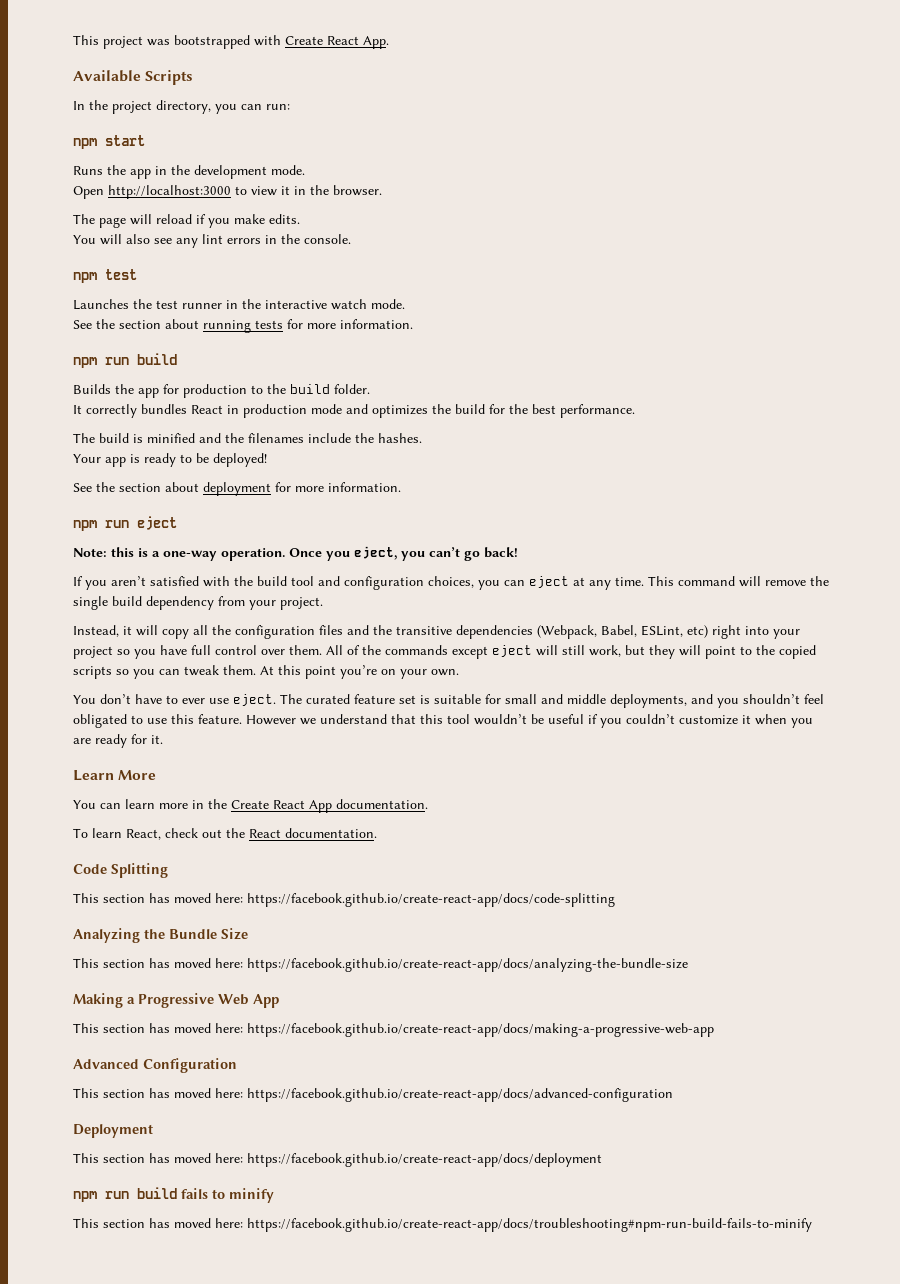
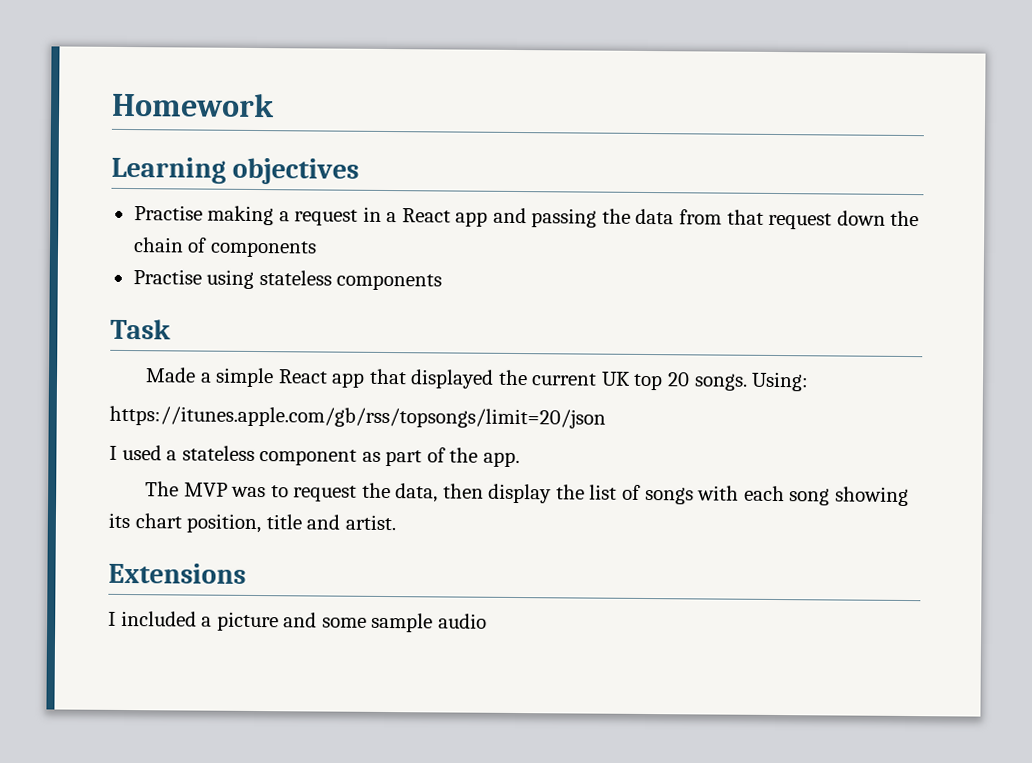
[73,35,389,49] [73,70,194,85] [73,100,290,114] [73,135,145,149] [73,165,305,179] [73,185,382,199] [73,214,300,228] [73,234,351,248] [73,269,137,283] [73,299,405,310] [73,319,413,333] [73,353,177,368] [73,384,370,398] [73,404,635,418] [73,433,422,443] [73,453,267,467] [73,482,401,496] [73,516,177,531] [73,546,518,561] [73,576,829,590] [73,596,323,610] [73,625,800,639] [73,645,816,659] [73,665,459,679] [73,694,824,708] [73,714,813,728] [73,734,163,748] [73,770,157,781] [73,799,428,813] [73,828,377,840] [73,863,168,878] [73,893,615,907] [73,928,248,943] [73,958,688,972] [73,993,279,1008] [73,1023,714,1037] [73,1058,237,1073] [73,1088,673,1102] [73,1124,153,1138] [73,1153,602,1167] [73,1187,274,1203] [73,1218,812,1232] This project was bootstrapped with Create React App. // Available Scripts // In the project directory, you can run: // npm start // Runs the app in the development mode. // Open http://localhost:3000 to view it in the browser. // The page will reload if you make edits. // You will also see any lint errors in the console. // npm test // Launches the test runner in the interactive watch mode. // See the section about running tests for more information. // npm run build // Builds the app for production to the build folder. // It correctly bundles React in production mode and optimizes the build for the best performance. // The build is minified and the filenames include the hashes. // Your app is ready to be deployed! // See the section about deployment for more information. // npm run eject // Note: this is a one-way operation. Once you eject, you can’t go back! // If you aren’t satisfied with the build tool and configuration choices, you can eject at any time. This command will remove the single build dependency from your project. // Instead, it will copy all the configuration files and the transitive dependencies (Webpack, Babel, ESLint, etc) right into your project so you have full control over them. All of the commands except eject will still work, but they will point to the copied scripts so you can tweak them. At this point you’re on your own. // You don’t have to ever use eject. The curated feature set is suitable for small and middle deployments, and you shouldn’t feel obligated to use this feature. However we understand that this tool wouldn’t be useful if you couldn’t customize it when you are ready for it. // Learn More // You can learn more in the Create React App documentation. // To learn React, check out the React documentation. // Code Splitting // This section has moved here: https://facebook.github.io/create-react-app/docs/code-splitting // Analyzing the Bundle Size // This section has moved here: https://facebook.github.io/create-react-app/docs/analyzing-the-bundle-size // Making a Progressive Web App // This section has moved here: https://facebook.github.io/create-react-app/docs/making-a-progressive-web-app // Advanced Configuration // This section has moved here: https://facebook.github.io/create-react-app/docs/advanced-configuration // Deployment // This section has moved here: https://facebook.github.io/create-react-app/docs/deployment // npm run build fails to minify // This section has moved here: https://facebook.github.io/create-react-app/docs/troubleshooting#npm-run-build-fails-to-minify -> [112,92,275,118] [111,156,360,185] [133,205,920,230] [132,237,317,258] [132,269,443,291] [110,318,171,340] [145,367,810,392] [109,405,606,429] [109,444,520,468] [145,481,909,507] [108,512,396,534] [108,562,246,584] [108,610,487,633] Homework // Learning objectives // Practise making a request in a React app and passing the data from that request down the chain of components // Practise using stateless components // Task // Made a simple React app that displayed the current UK top 20 songs. Using: // https://itunes.apple.com/gb/rss/topsongs/limit=20/json // I used a stateless component as part of the app. // The MVP was to request the data, then display the list of songs with each song showing its chart position, title and artist. // Extensions // I included a picture and some sample audio

